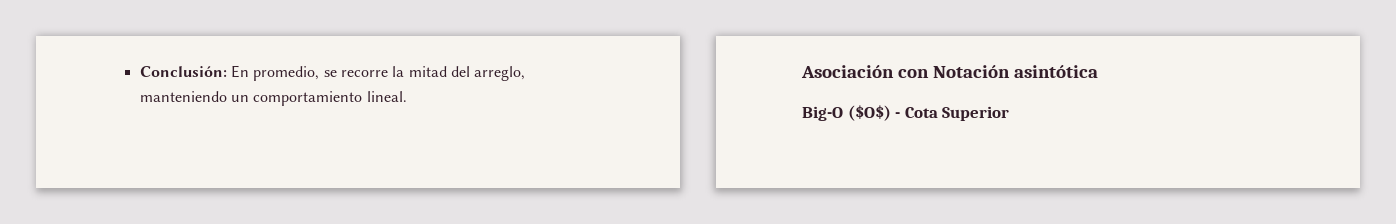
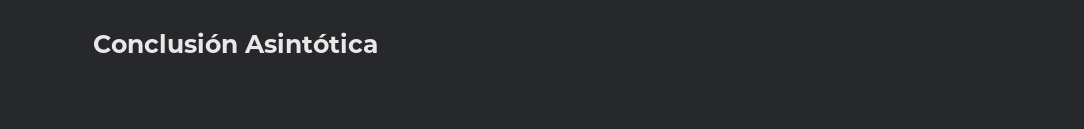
[139,65,526,81] [139,91,407,106] [801,65,1099,78] [802,105,1010,121] Conclusión: En promedio, se recorre la mitad del arreglo, manteniendo un comportamiento lineal. // Asociación con Notación asintótica // Big-O ($O$) - Cota Superior -> [93,32,378,53] Conclusión Asintótica

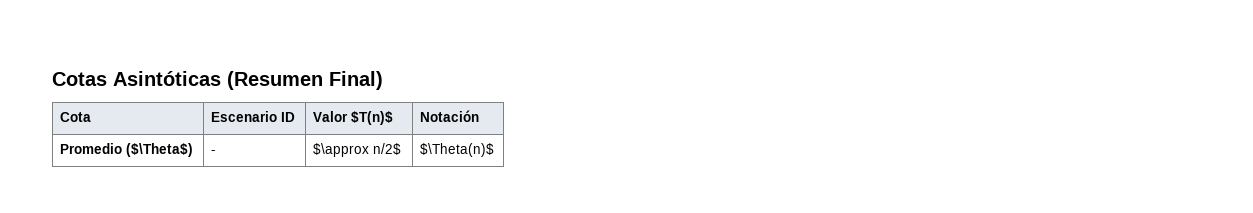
[93,32,378,53] Conclusión Asintótica -> [52,71,383,90] [60,112,92,122] [211,111,296,122] [313,111,394,125] [420,110,480,122] [60,143,194,157] [211,150,217,154] [313,143,402,157] [420,143,495,157] Cotas Asintóticas (Resumen Final) // Cota | Escenario ID | Valor $T(n)$ | Notación // Promedio ($\Theta$) | - | $\approx n/2$ | $\Theta(n)$

